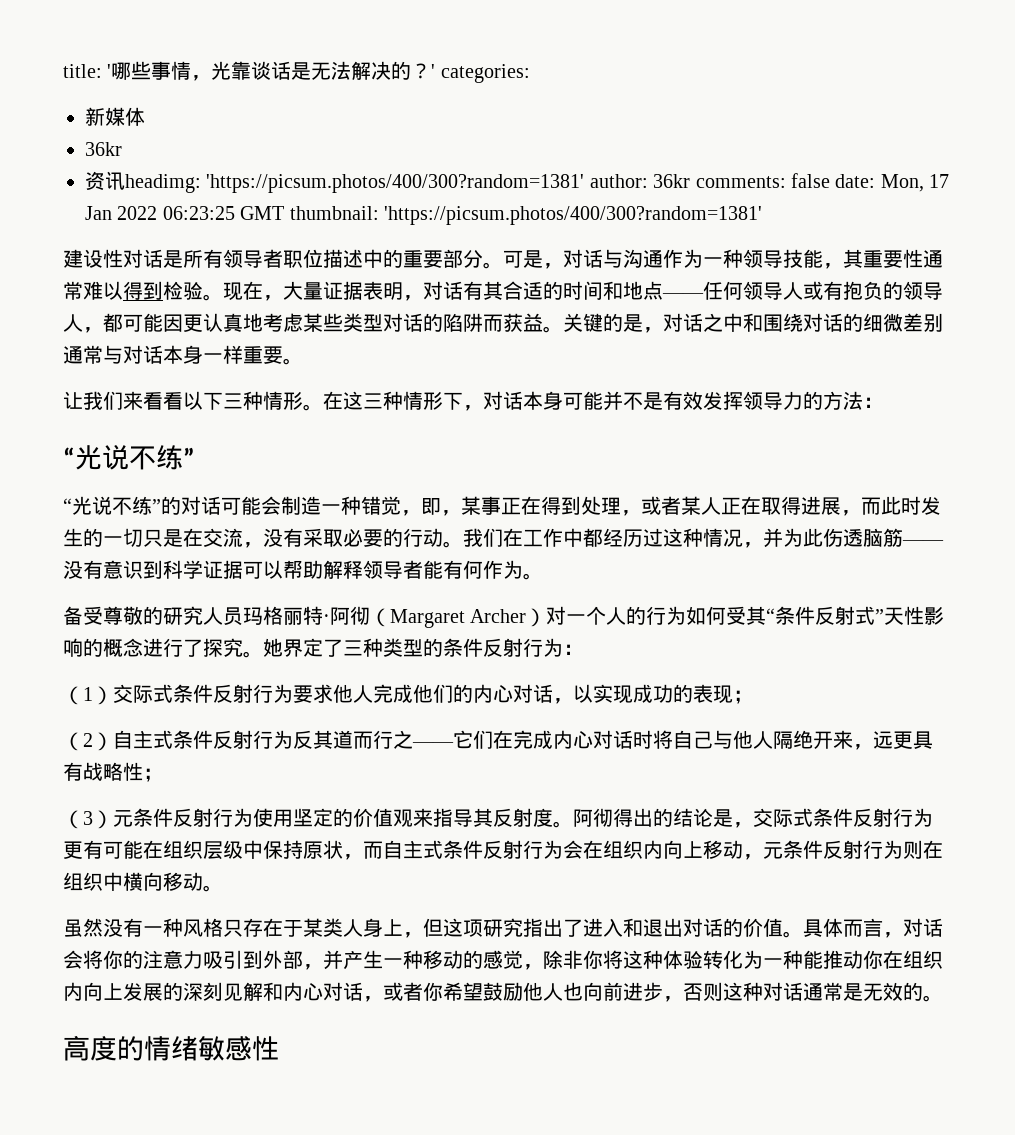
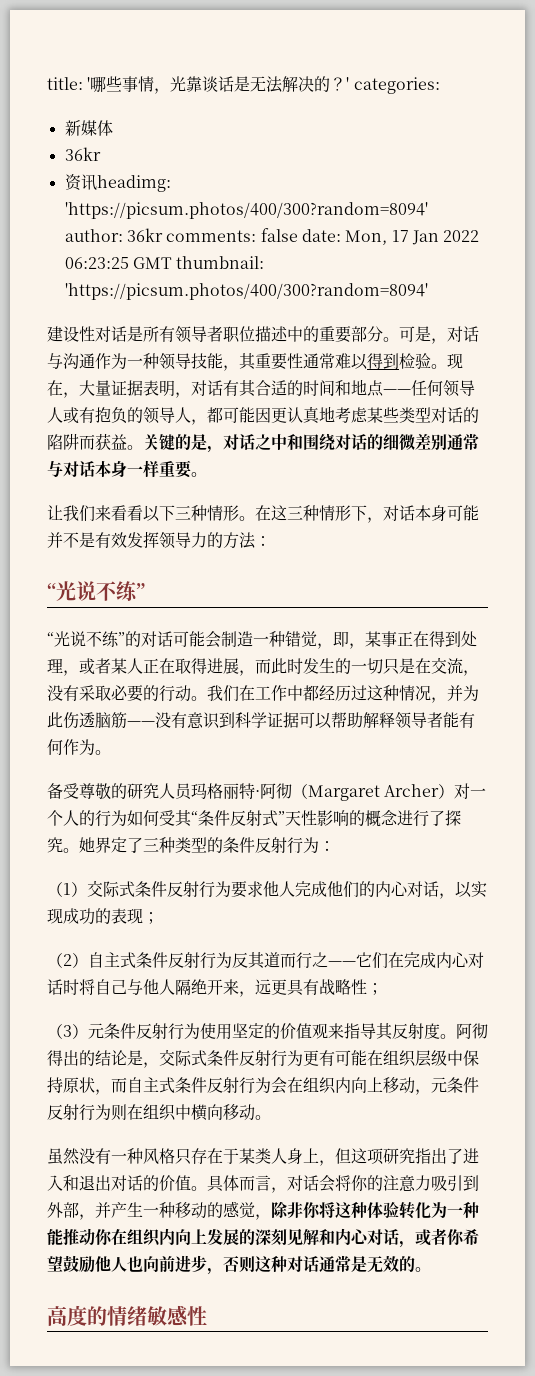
[206,174,585,193] 'https://picsum.photos/400/300?random=1381' -> [64,202,428,219] 'https://picsum.photos/400/300?random=8094'
[384,206,762,225] 'https://picsum.photos/400/300?random=1381' -> [64,283,428,300] 'https://picsum.photos/400/300?random=8094'

